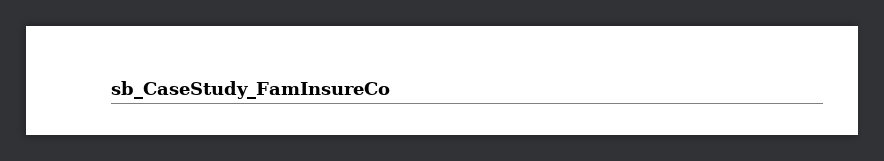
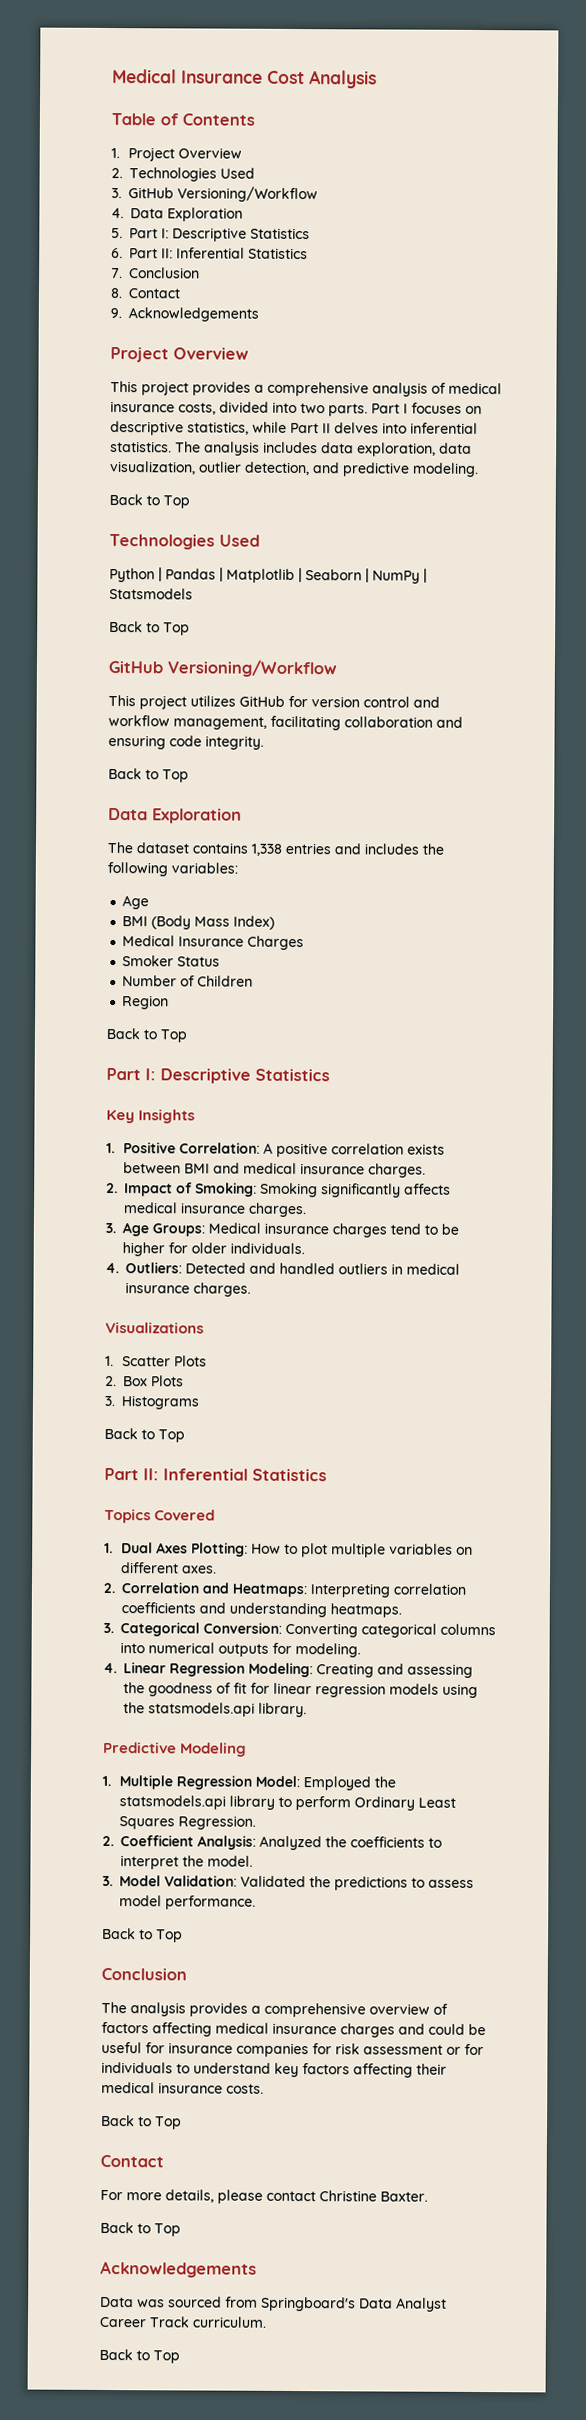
[111,81,390,99] sb_CaseStudy_FamInsureCo -> [112,69,377,89] [111,113,255,126] [111,147,242,162] [111,167,255,182] [111,186,318,203] [111,207,243,222] [111,227,310,242] [111,247,308,260] [111,267,200,279] [110,288,180,299] [110,307,259,322] [110,347,249,363] [110,381,502,397] [110,401,482,417] [110,420,478,436] [110,440,472,457] [109,460,479,477] [109,493,190,509] [109,533,260,550] [109,567,427,584] [109,587,193,600] [109,620,190,636] [108,659,337,678] [108,694,440,710] [108,714,463,731] [108,734,264,750] [108,767,189,783] [108,807,242,824] [107,841,444,856] [107,861,238,877] [122,895,150,910] [122,915,276,930] [122,935,305,951] [122,955,221,967] [122,975,254,987] [122,995,170,1010] [106,1027,187,1043] [106,1067,330,1084] [106,1109,196,1124] [106,1142,445,1158] [122,1162,426,1178] [106,1182,451,1198] [123,1202,307,1218] [105,1222,459,1238] [122,1242,305,1257] [105,1262,460,1275] [125,1282,251,1297] [105,1321,204,1334] [105,1355,207,1367] [105,1375,184,1387] [104,1395,199,1410] [104,1427,185,1443] [104,1467,327,1482] [104,1508,216,1524] [104,1542,473,1558] [120,1562,217,1574] [103,1582,466,1598] [121,1602,402,1618] [103,1622,496,1638] [120,1642,361,1658] [103,1662,473,1678] [123,1682,478,1699] [123,1702,307,1718] [103,1741,248,1757] [102,1775,396,1791] [118,1795,456,1811] [118,1815,256,1830] [102,1835,442,1851] [120,1855,253,1870] [102,1875,474,1891] [119,1895,256,1910] [102,1927,183,1943] [101,1967,187,1981] [101,2001,448,2018] [101,2021,486,2038] [101,2041,484,2058] [101,2061,447,2078] [101,2081,264,2094] [101,2114,182,2130] [100,2154,164,2168] [100,2189,428,2204] [100,2221,181,2237] [100,2260,257,2278] [100,2296,447,2312] [99,2316,267,2328] [99,2348,180,2364] Medical Insurance Cost Analysis // Table of Contents // 1. Project Overview // 2. Technologies Used // 3. GitHub Versioning/Workflow // 4. Data Exploration // 5. Part I: Descriptive Statistics // 6. Part II: Inferential Statistics // 7. Conclusion // 8. Contact // 9. Acknowledgements // Project Overview // This project provides a comprehensive analysis of medical insurance costs, divided into two parts. Part I focuses on descriptive statistics, while Part II delves into inferential statistics. The analysis includes data exploration, data visualization, outlier detection, and predictive modeling. // Back to Top // Technologies Used // Python | Pandas | Matplotlib | Seaborn | NumPy | Statsmodels // Back to Top // GitHub Versioning/Workflow // This project utilizes GitHub for version control and workflow management, facilitating collaboration and ensuring code integrity. // Back to Top // Data Exploration // The dataset contains 1,338 entries and includes the following variables: // Age // BMI (Body Mass Index) // Medical Insurance Charges // Smoker Status // Number of Children // Region // Back to Top // Part I: Descriptive Statistics // Key Insights // 1. Positive Correlation: A positive correlation exists between BMI and medical insurance charges. // 2. Impact of Smoking: Smoking significantly affects medical insurance charges. // 3. Age Groups: Medical insurance charges tend to be higher for older individuals. // 4. Outliers: Detected and handled outliers in medical insurance charges. // Visualizations // 1. Scatter Plots // 2. Box Plots // 3. Histograms // Back to Top // Part II: Inferential Statistics // Topics Covered // 1. Dual Axes Plotting: How to plot multiple variables on different axes. // 2. Correlation and Heatmaps: Interpreting correlation coefficients and understanding heatmaps. // 3. Categorical Conversion: Converting categorical columns into numerical outputs for modeling. // 4. Linear Regression Modeling: Creating and assessing the goodness of fit for linear regression models using the statsmodels.api library. // Predictive Modeling // 1. Multiple Regression Model: Employed the statsmodels.api library to perform Ordinary Least Squares Regression. // 2. Coefficient Analysis: Analyzed the coefficients to interpret the model. // 3. Model Validation: Validated the predictions to assess model performance. // Back to Top // Conclusion // The analysis provides a comprehensive overview of factors affecting medical insurance charges and could be useful for insurance companies for risk assessment or for individuals to understand key factors affecting their medical insurance costs. // Back to Top // Contact // For more details, please contact Christine Baxter. // Back to Top // Acknowledgements // Data was sourced from Springboard's Data Analyst Career Track curriculum. // Back to Top

